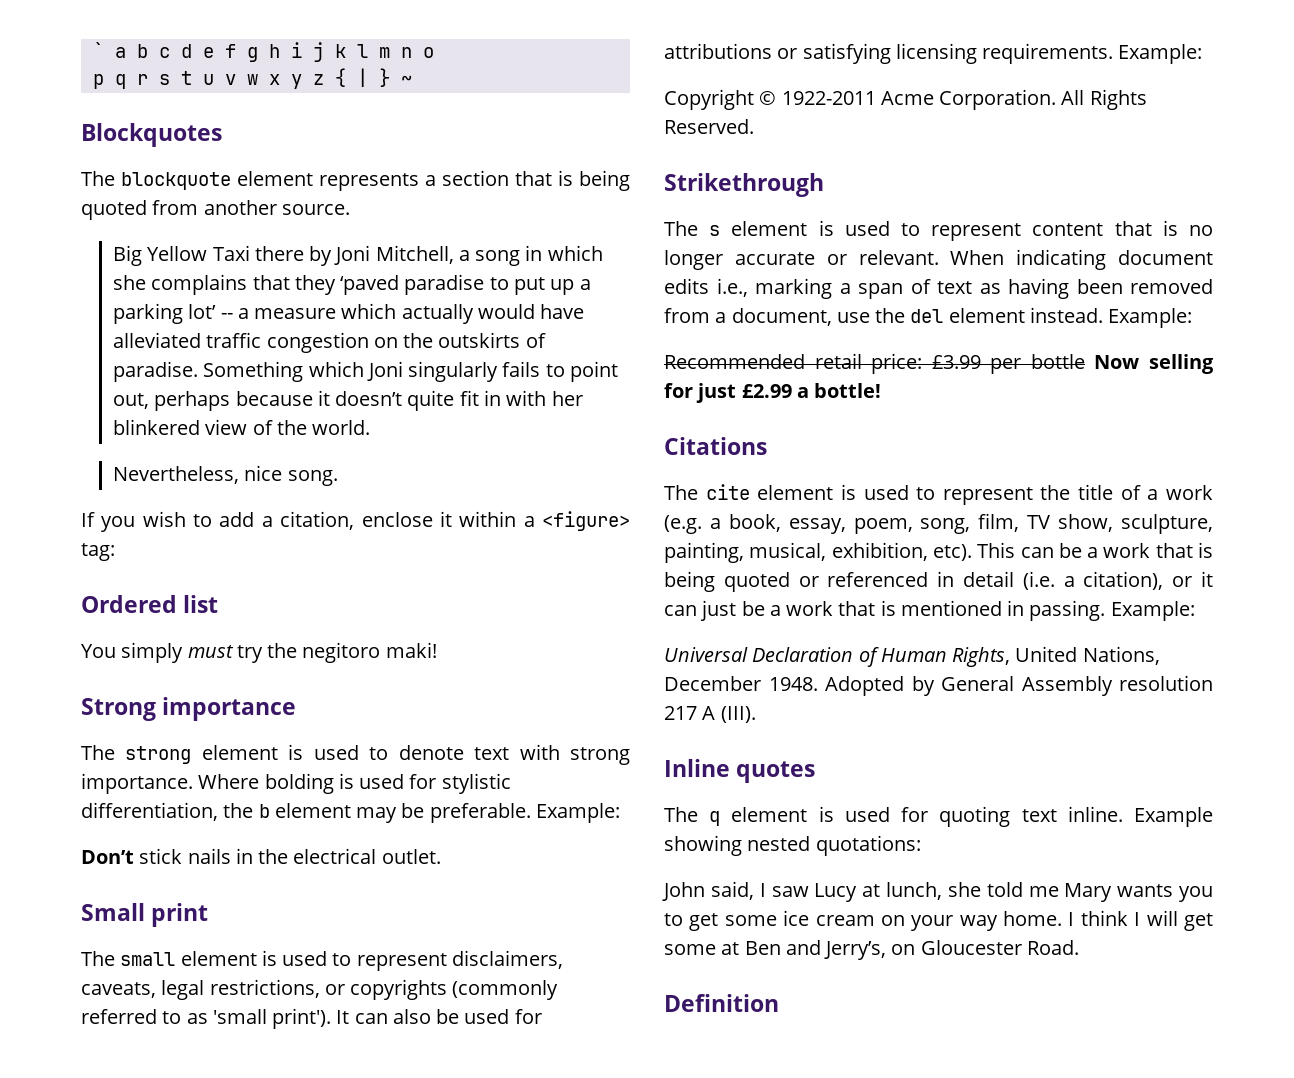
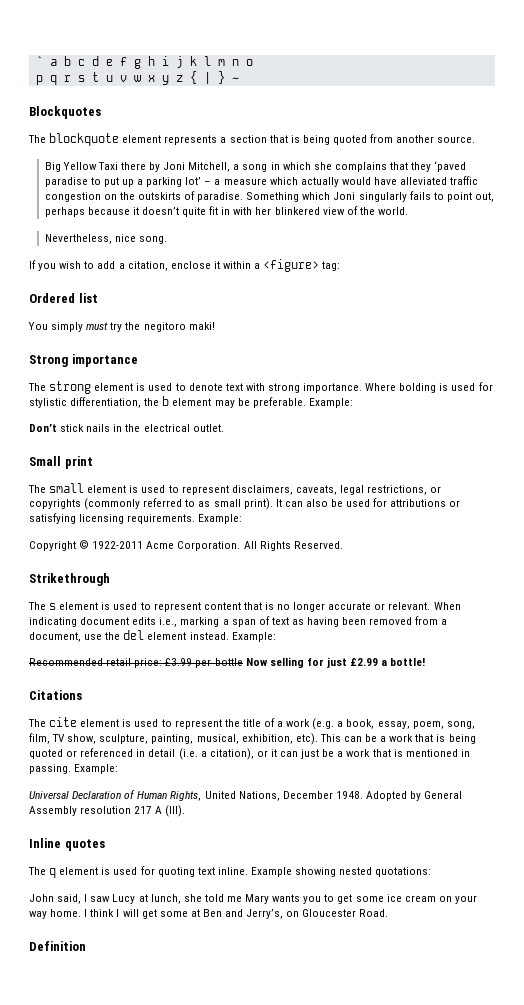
[220,313,233,319] -- -> [204,181,212,185] –
[212,1008,332,1029] 'small print'). -> [213,498,273,510] small print).

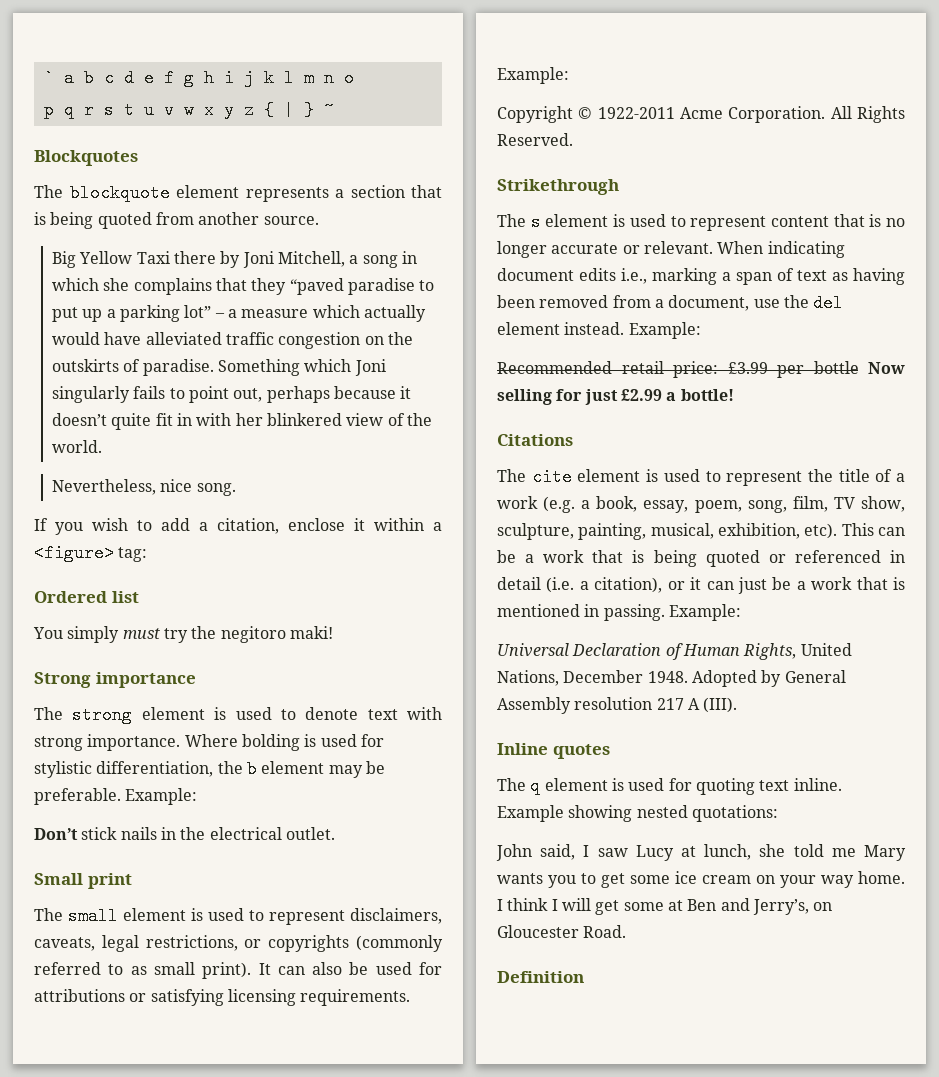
[434,161,467,172] ‘paved -> [289,278,344,295] “paved
[185,177,202,185] lot’ -> [184,305,212,318] lot”

